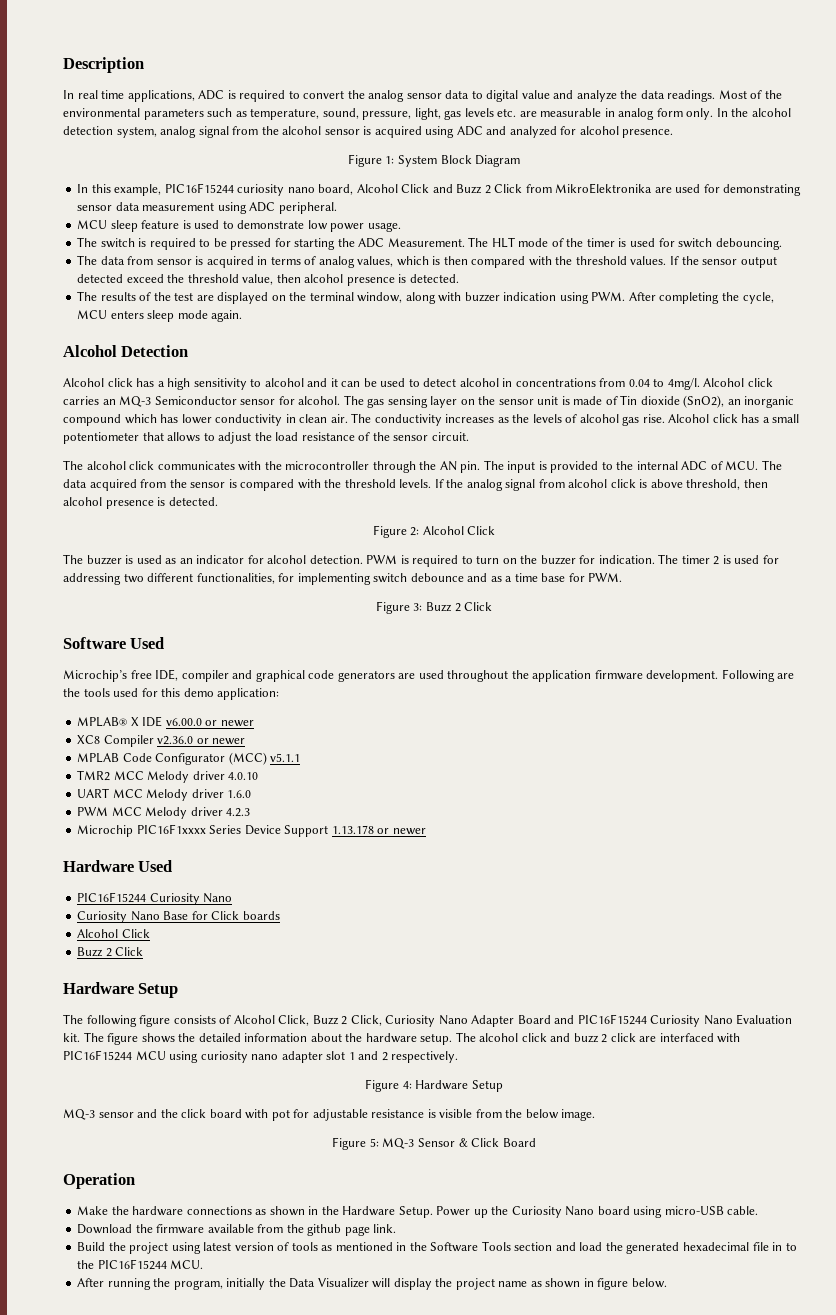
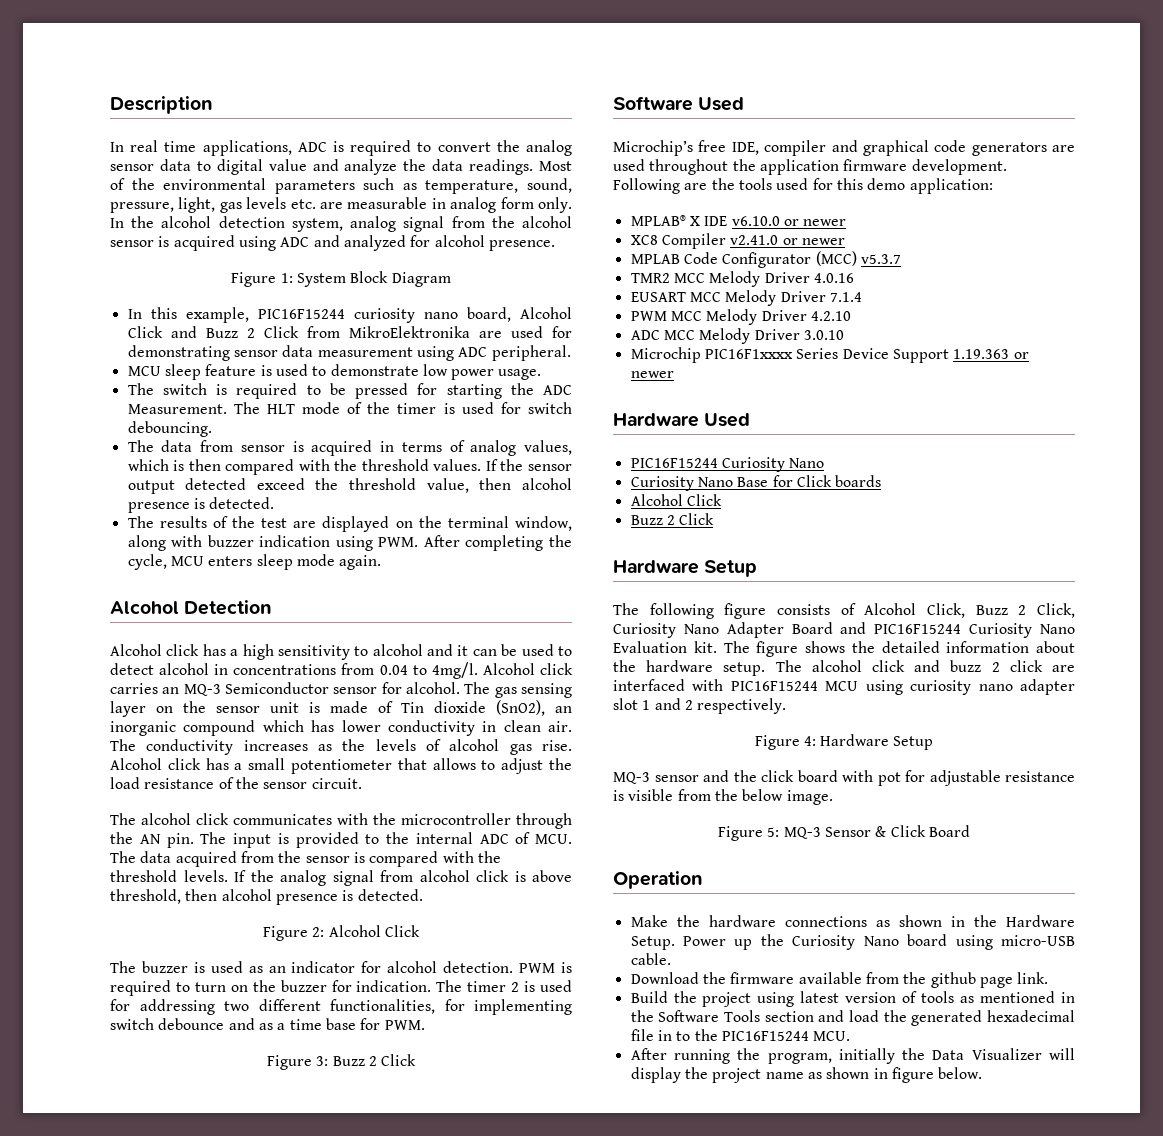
[165,718,202,726] v6.00.0 -> [731,216,780,226] v6.10.0
[157,736,194,745] v2.36.0 -> [730,235,779,245] v2.41.0
[270,753,301,762] v5.1.1 -> [860,254,901,264] v5.3.7
[192,771,259,780] [77,788,252,801] [77,807,251,819] driver 4.0.10 // UART MCC Melody driver 1.6.0 // PWM MCC Melody driver 4.2.3 -> [764,272,854,283] [630,290,862,306] [630,309,851,325] [630,328,844,344] Driver 4.0.16 // EUSART MCC Melody Driver 7.1.4 // PWM MCC Melody Driver 4.2.10 // ADC MCC Melody Driver 3.0.10
[331,825,374,834] 1.13.178 -> [953,349,1010,359] 1.19.363

